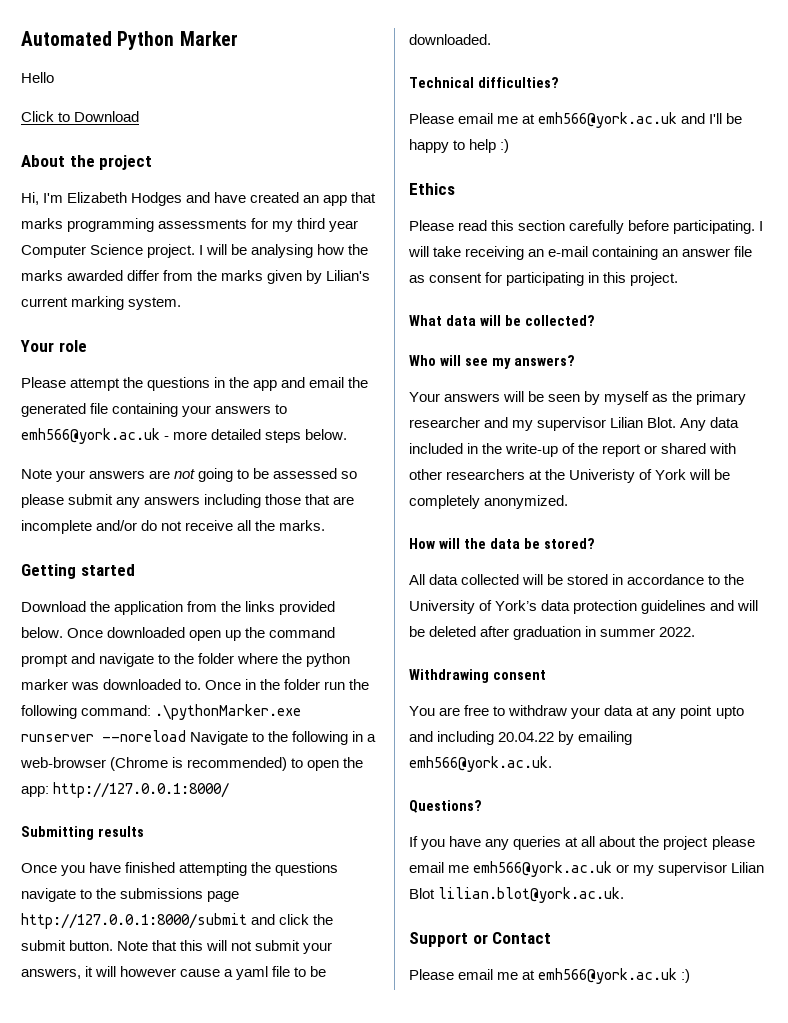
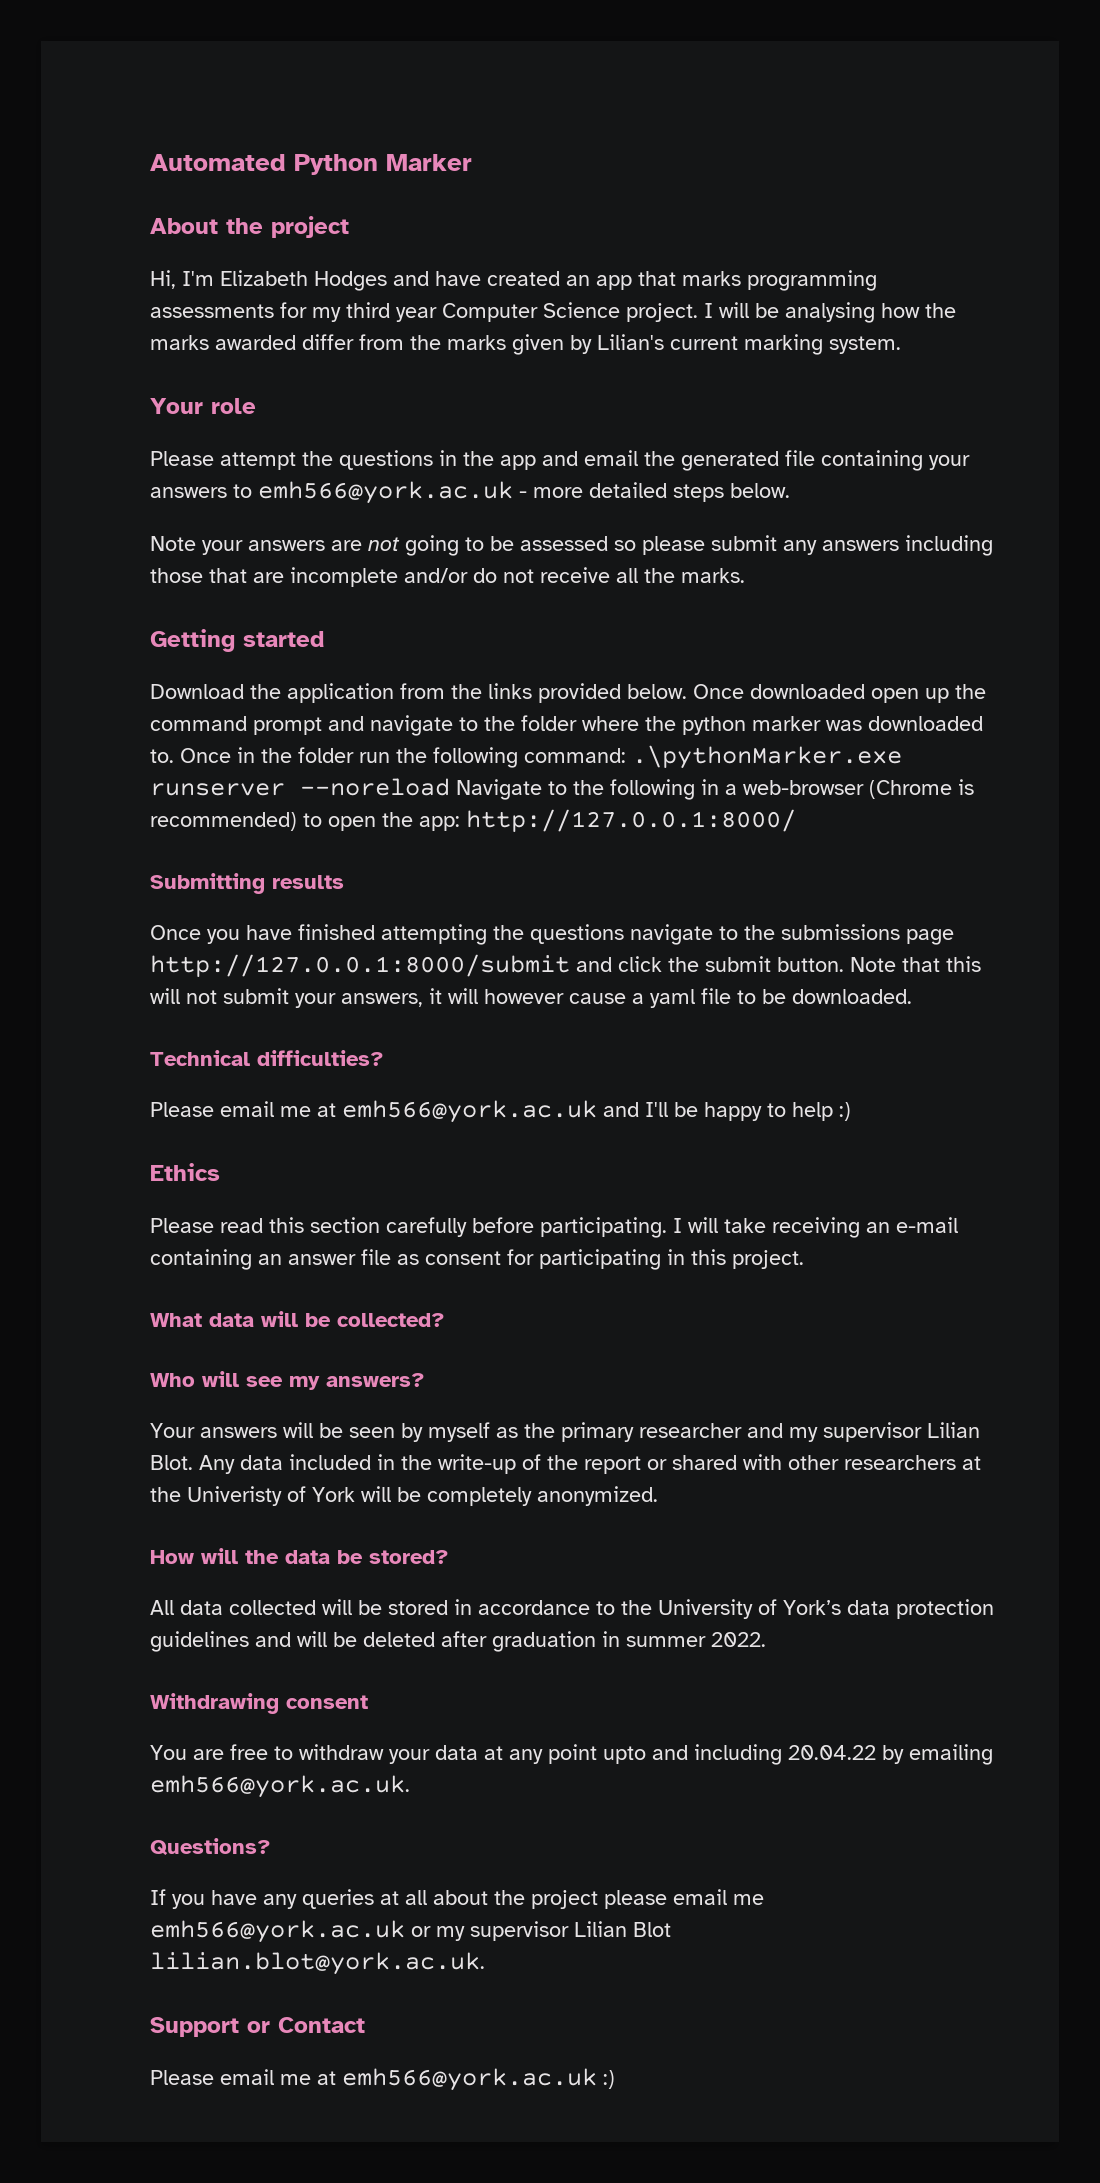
[21,72,54,83] [21,111,140,122] // Hello // Click to Download -> (472, 162) none

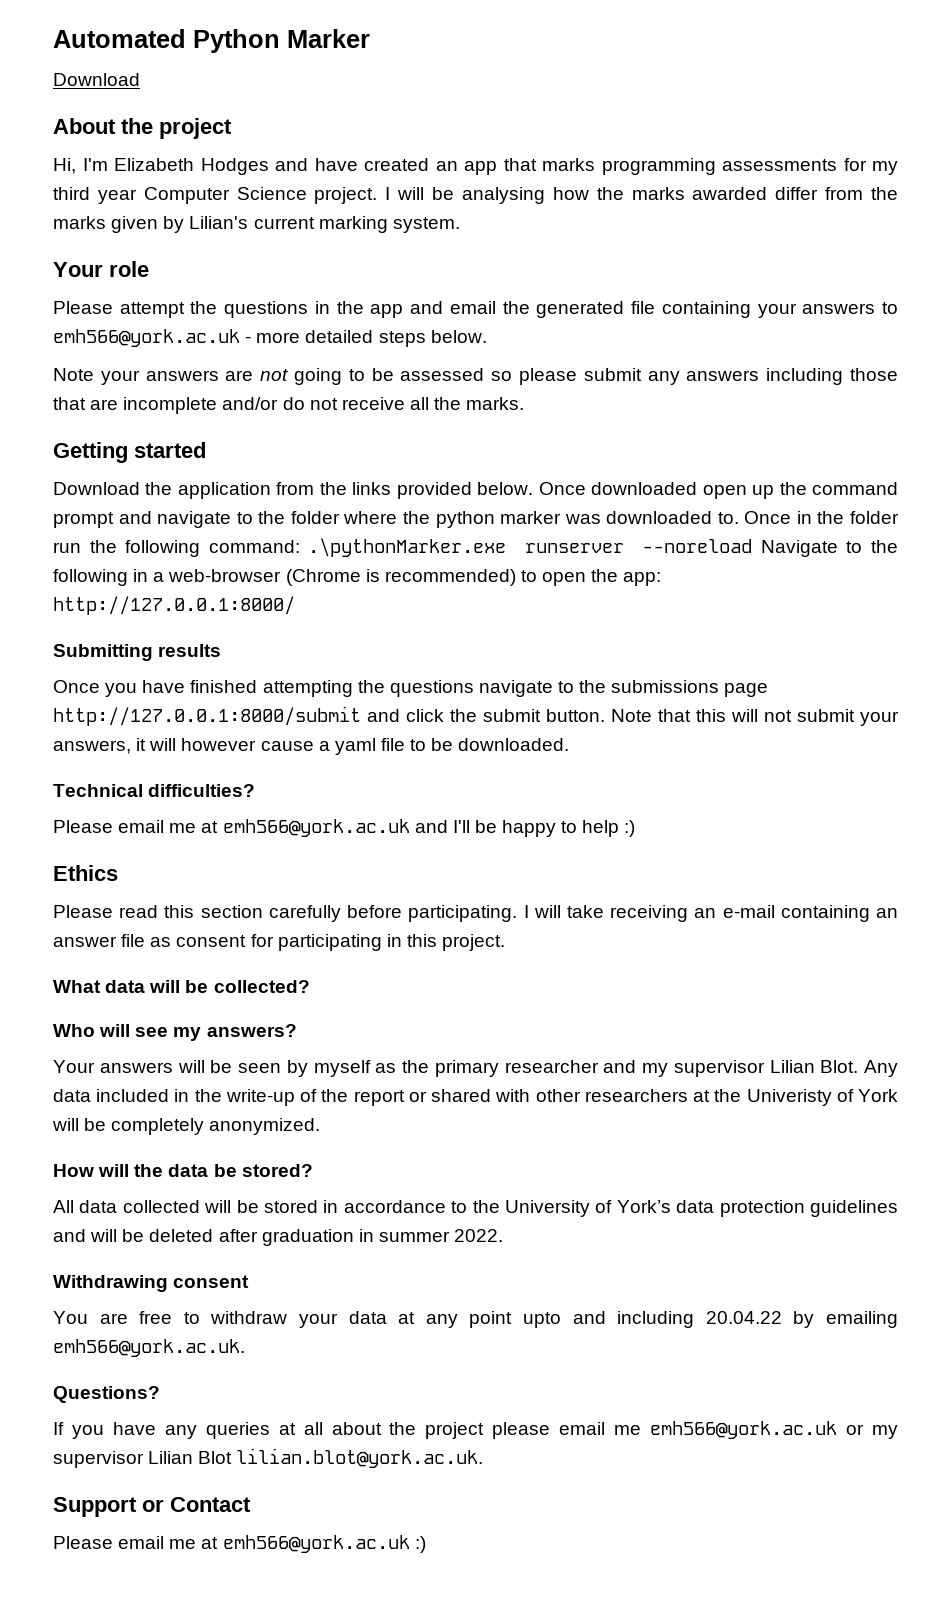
(472, 162) none -> [53,73,140,86] // Download

